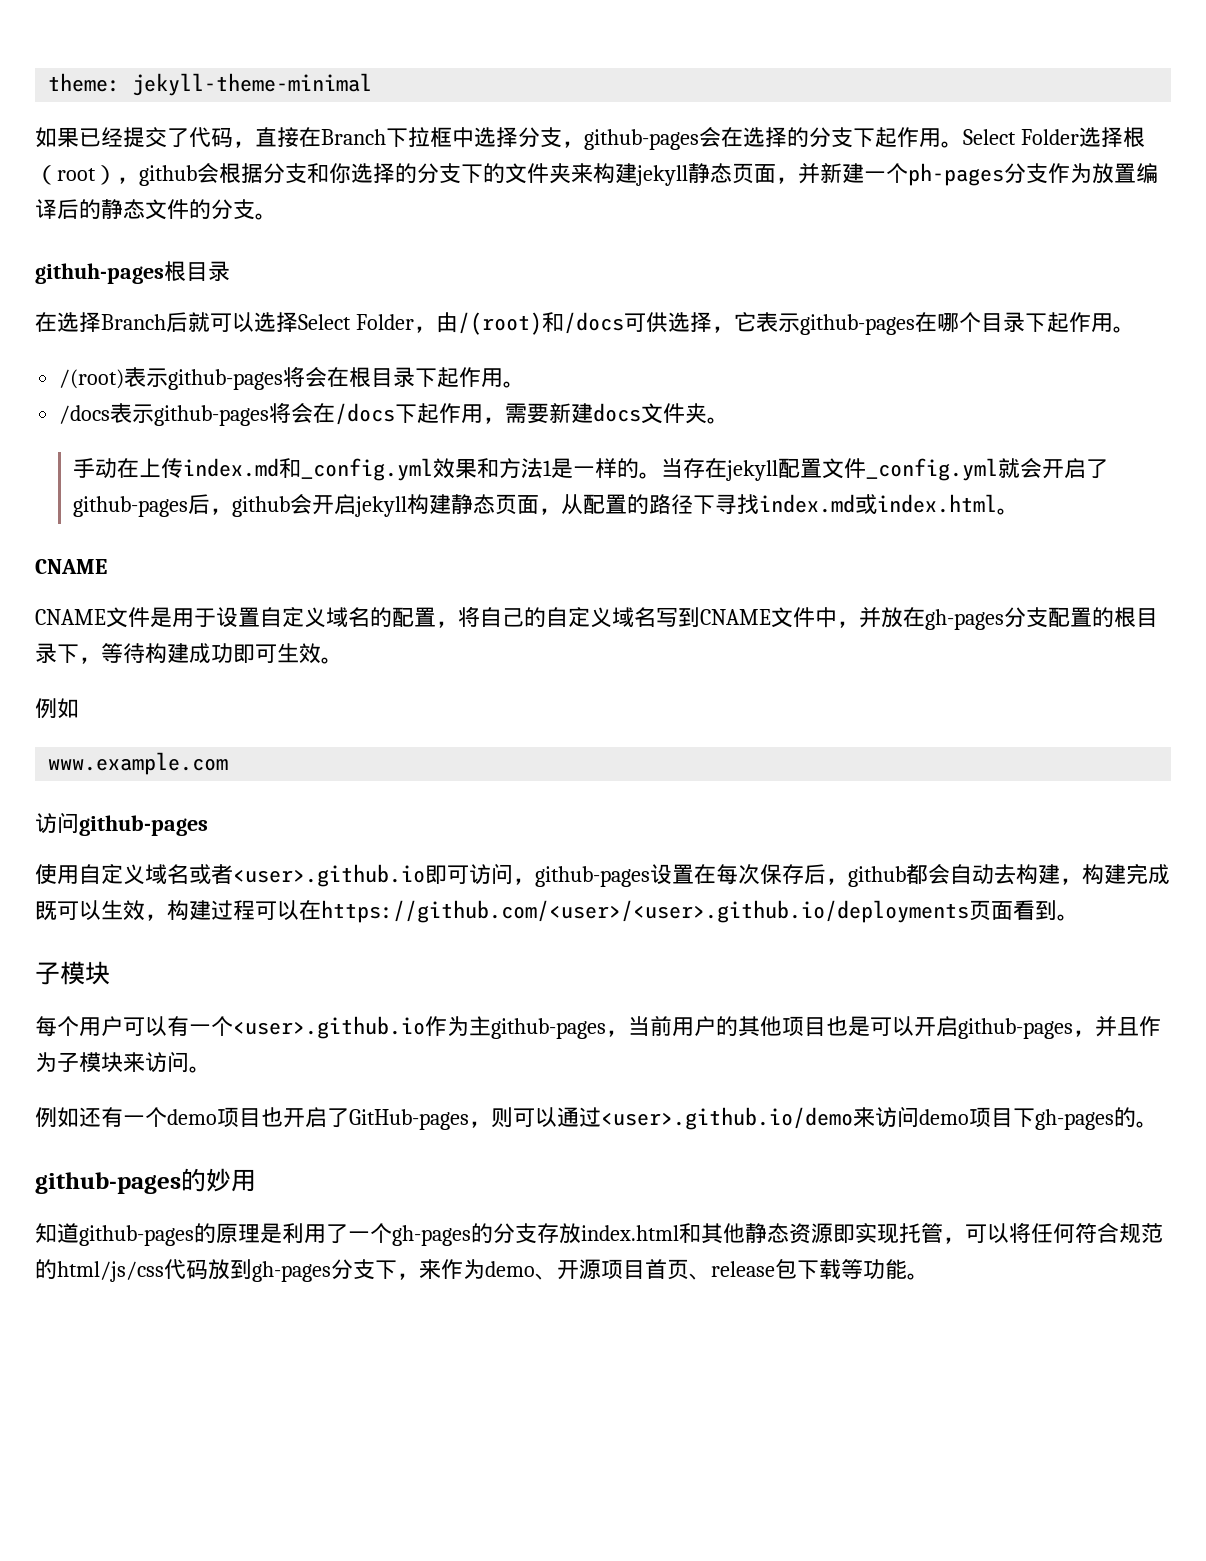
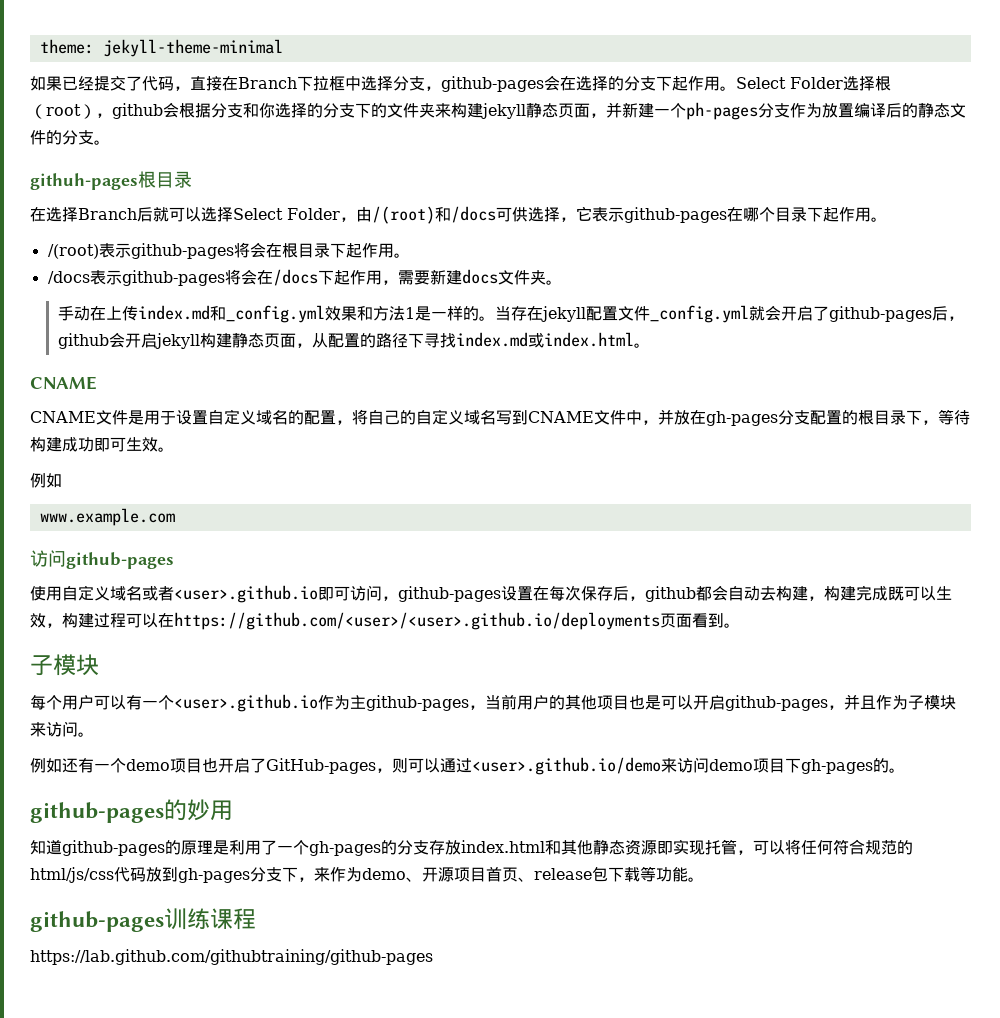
(929, 1276) none -> [30,908,256,932] [30,949,433,965] // github-pages训练课程 // https://lab.github.com/githubtraining/github-pages

